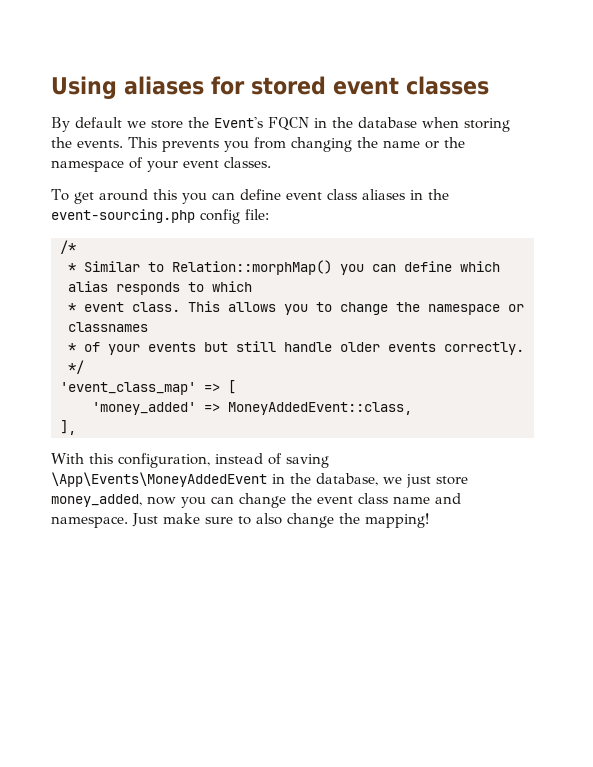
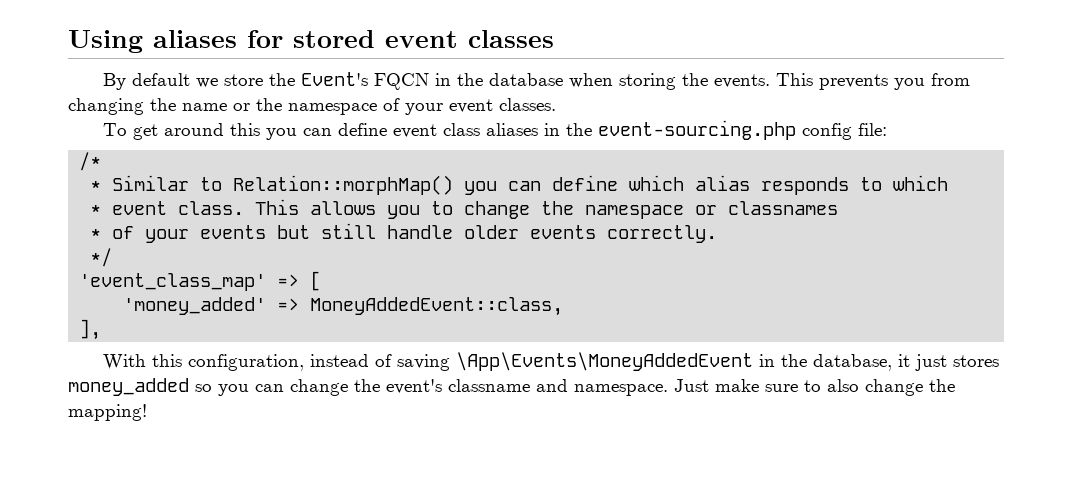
[383,474,468,488] [51,494,176,507] we just store money_added, now -> [898,354,1000,371] [68,378,212,396] it just stores money_added so
[317,493,430,504] event class name -> [386,379,530,394] event's classname

